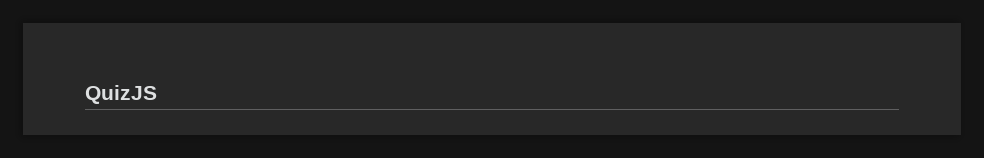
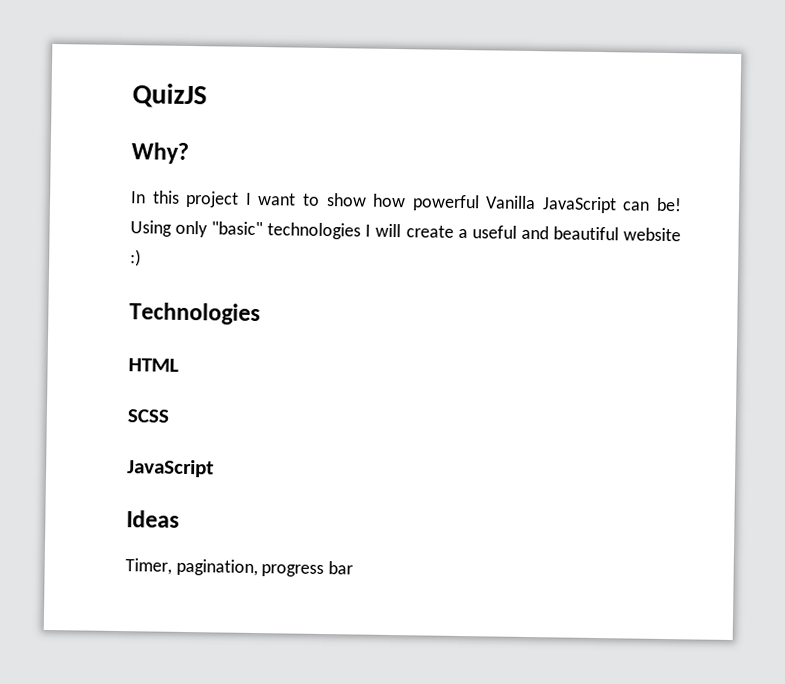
(157, 94) none -> [131,142,189,164] [131,190,682,214] [130,220,681,242] [130,249,141,267] [129,302,261,326] [128,358,179,372] [127,409,169,423] [127,459,214,478] [126,510,180,528] [125,558,354,578] // Why? // In this project I want to show how powerful Vanilla JavaScript can be! Using only "basic" technologies I will create a useful and beautiful website :) // Technologies // HTML // SCSS // JavaScript // Ideas // Timer, pagination, progress bar

